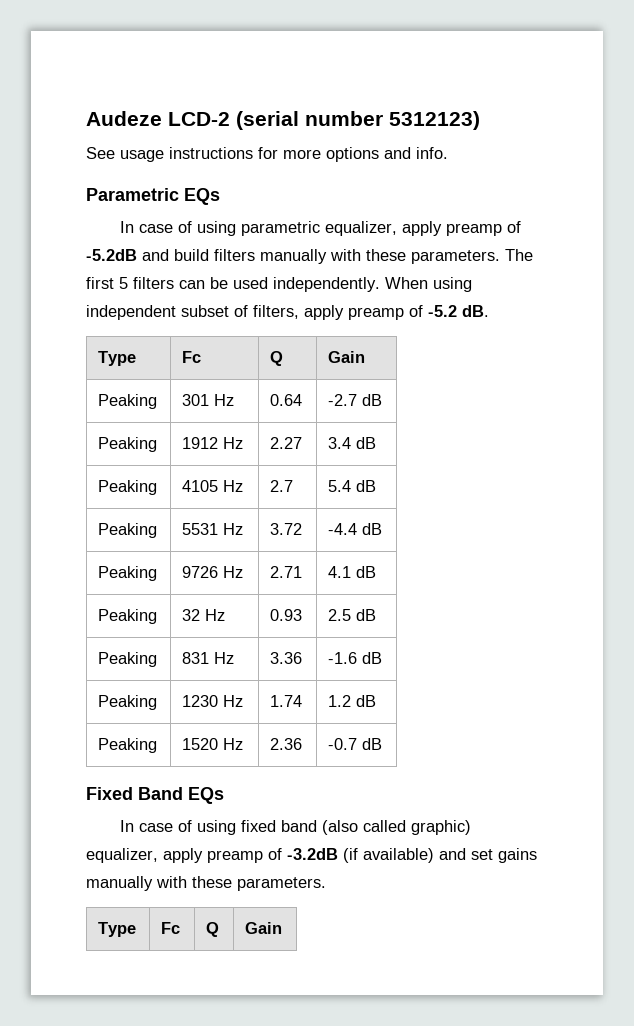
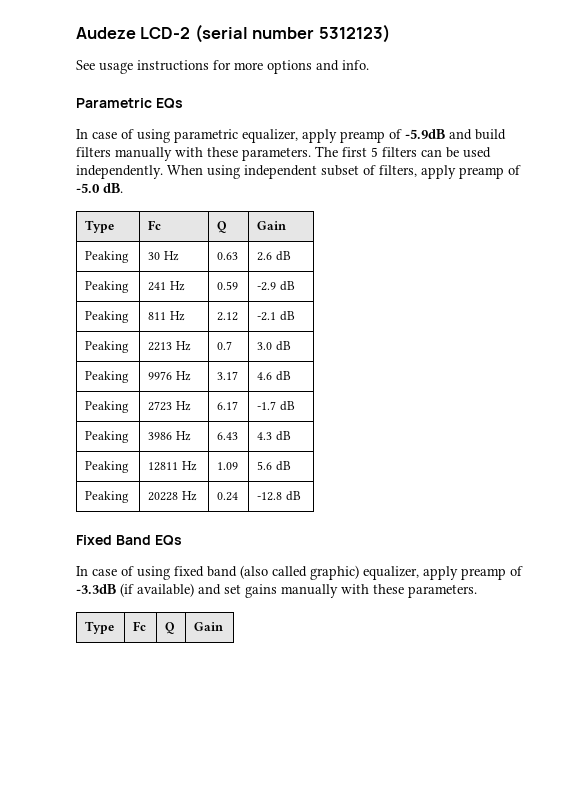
[86,249,137,261] -5.2dB -> [405,129,445,139] -5.9dB
[428,305,457,317] -5.2 -> [76,183,100,193] -5.0
[182,394,235,406] [270,394,303,406] [328,394,383,406] [98,437,158,452] [182,437,244,449] [270,437,303,449] [328,437,377,449] [98,480,158,495] [182,480,244,492] [270,480,294,492] [328,480,377,492] [98,523,158,538] [182,523,244,535] [270,523,303,535] [328,523,383,535] [98,566,158,581] [182,566,244,578] [270,566,303,578] [328,566,377,578] [98,609,158,624] [182,609,226,621] [270,609,303,621] [328,609,377,621] [98,652,158,667] [182,652,235,664] [270,652,303,664] [328,652,383,664] [98,695,158,710] [182,695,244,707] [270,695,303,707] [328,695,377,707] [98,738,158,753] [182,738,244,750] [270,738,303,750] [328,738,358,750] 301 Hz | 0.64 | -2.7 dB // Peaking | 1912 Hz | 2.27 | 3.4 dB // Peaking | 4105 Hz | 2.7 | 5.4 dB // Peaking | 5531 Hz | 3.72 | -4.4 dB // Peaking | 9726 Hz | 2.71 | 4.1 dB // Peaking | 32 Hz | 0.93 | 2.5 dB // Peaking | 831 Hz | 3.36 | -1.6 dB // Peaking | 1230 Hz | 1.74 | 1.2 dB // Peaking | 1520 Hz | 2.36 | -0.7 -> [148,251,179,261] [217,252,239,260] [257,251,291,261] [85,281,130,293] [148,281,185,291] [217,281,239,290] [257,281,295,291] [85,311,130,323] [148,311,185,321] [217,312,239,321] [257,311,295,321] [85,341,130,353] [148,341,191,351] [217,341,233,350] [257,341,291,351] [85,371,130,383] [148,371,191,381] [217,371,239,380] [257,371,291,381] [85,401,130,413] [148,401,191,411] [217,401,239,410] [257,401,295,411] [85,431,130,443] [148,431,191,441] [217,432,239,440] [257,431,291,441] [85,461,130,473] [148,461,197,471] [217,462,239,470] [257,461,291,471] [85,491,130,503] [148,491,197,501] [217,492,239,501] [257,492,283,501] 30 Hz | 0.63 | 2.6 dB // Peaking | 241 Hz | 0.59 | -2.9 dB // Peaking | 811 Hz | 2.12 | -2.1 dB // Peaking | 2213 Hz | 0.7 | 3.0 dB // Peaking | 9976 Hz | 3.17 | 4.6 dB // Peaking | 2723 Hz | 6.17 | -1.7 dB // Peaking | 3986 Hz | 6.43 | 4.3 dB // Peaking | 12811 Hz | 1.09 | 5.6 dB // Peaking | 20228 Hz | 0.24 | -12.8
[287,848,338,860] -3.2dB -> [76,584,116,594] -3.3dB

